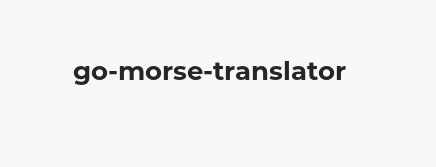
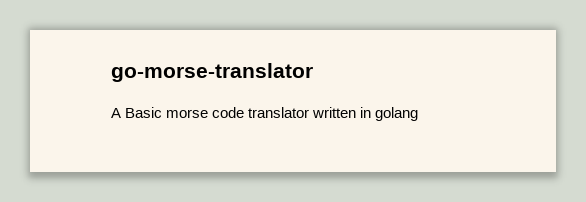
(346, 73) none -> [111,107,419,121] // A Basic morse code translator written in golang

